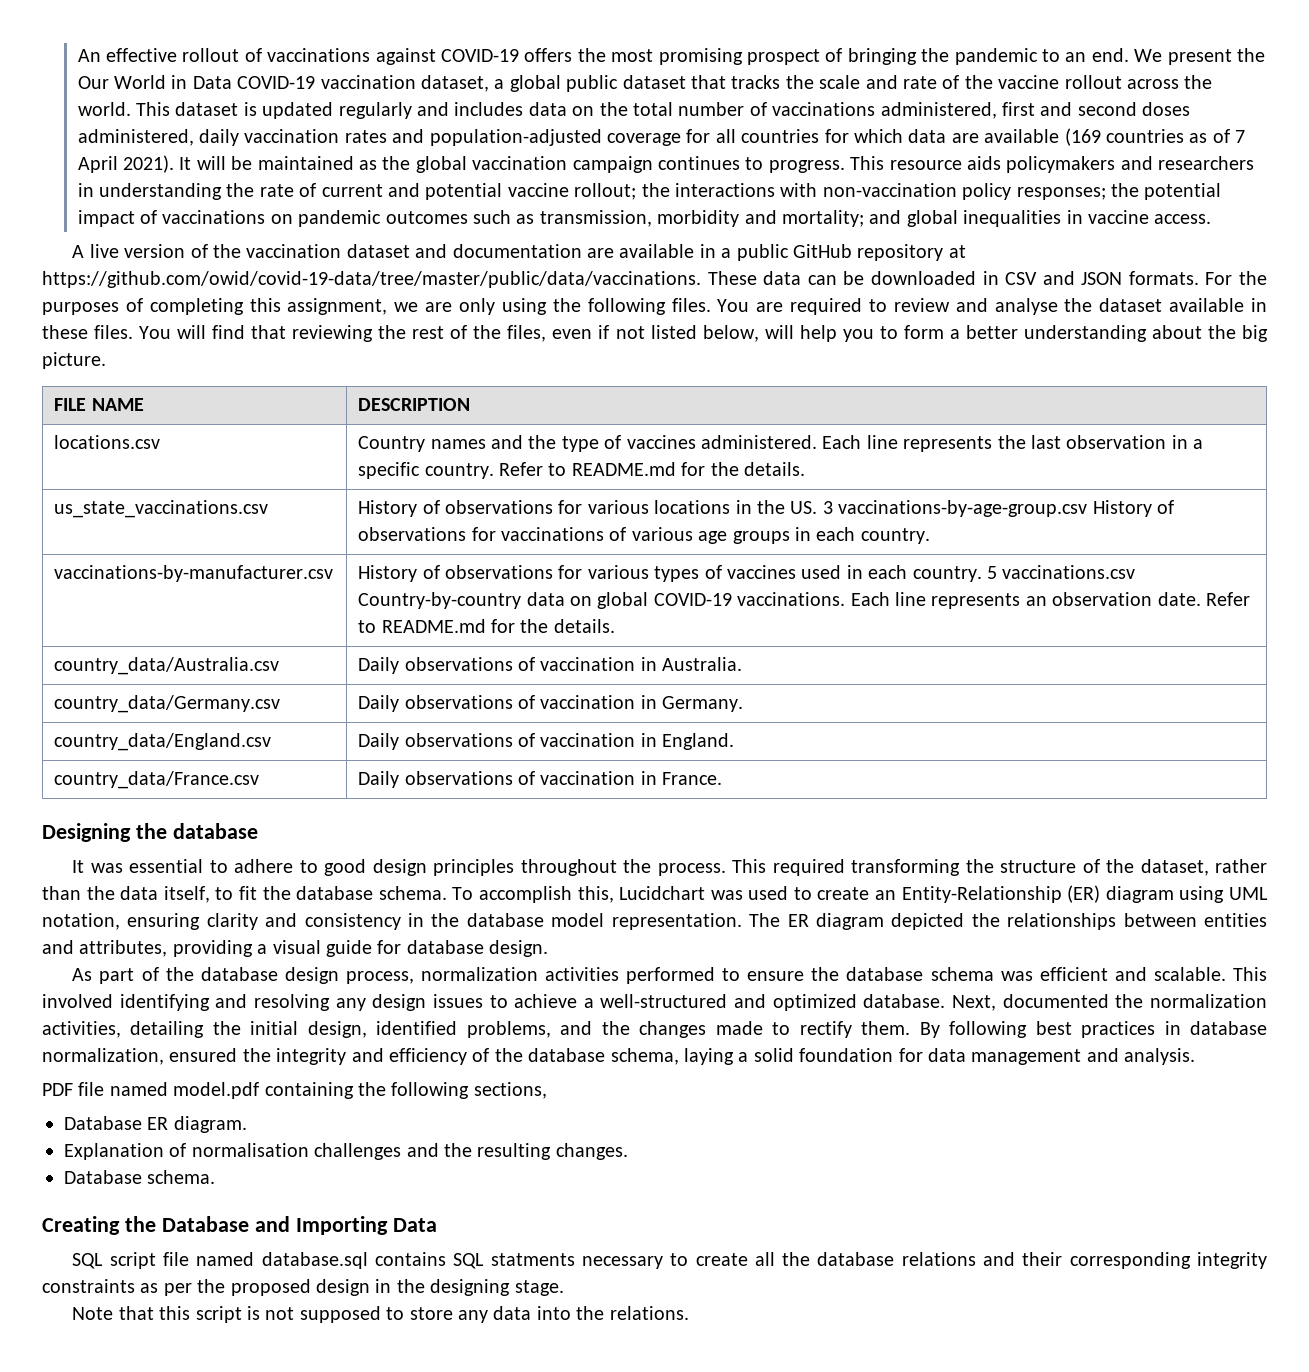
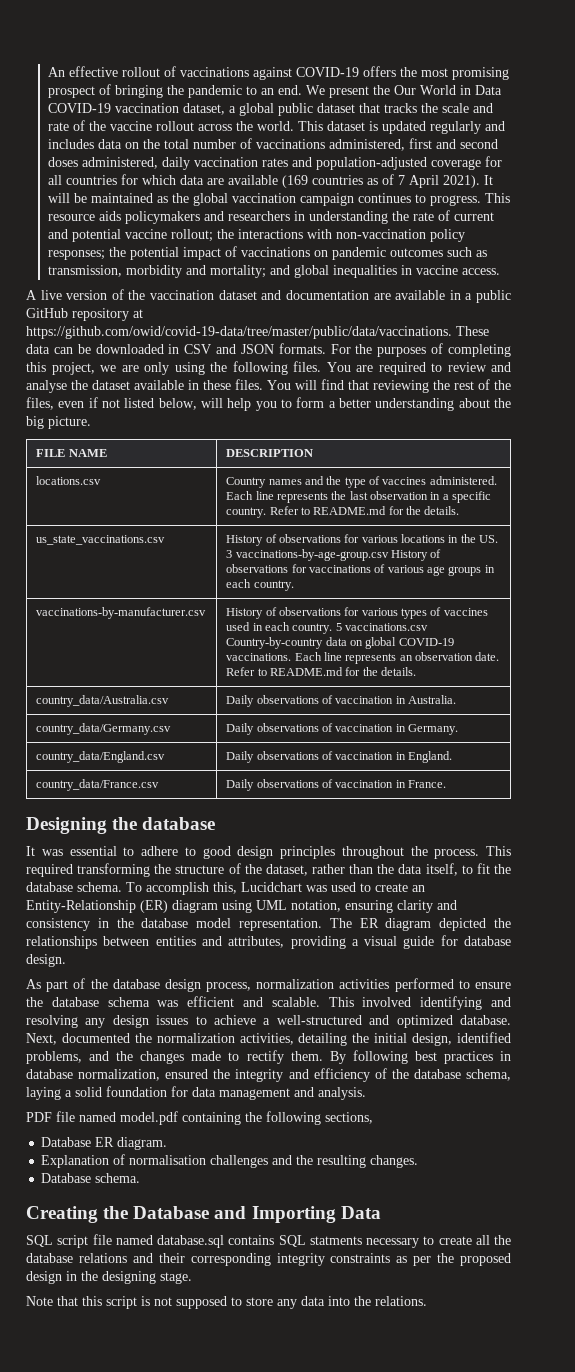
[287,298,388,315] assignment, -> [51,362,95,375] project,

